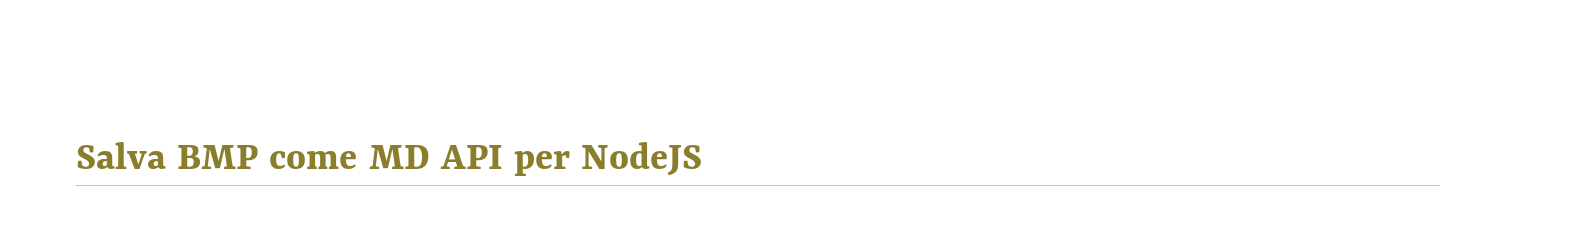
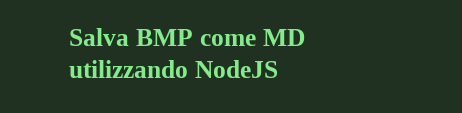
[439,145,571,176] API per -> [69,60,188,78] utilizzando

